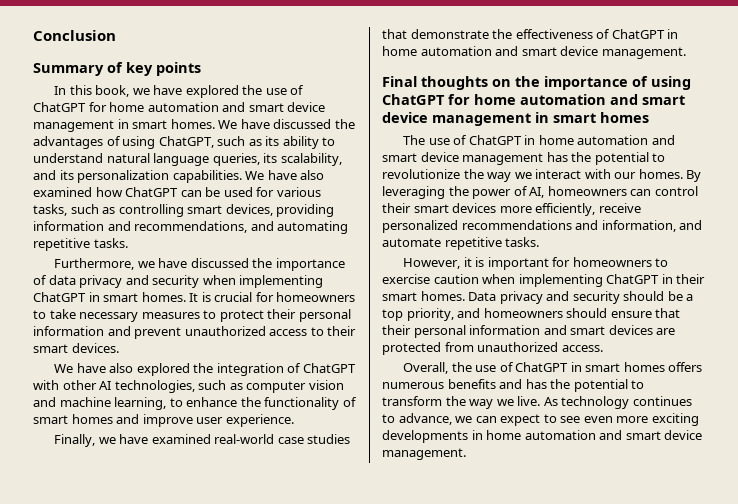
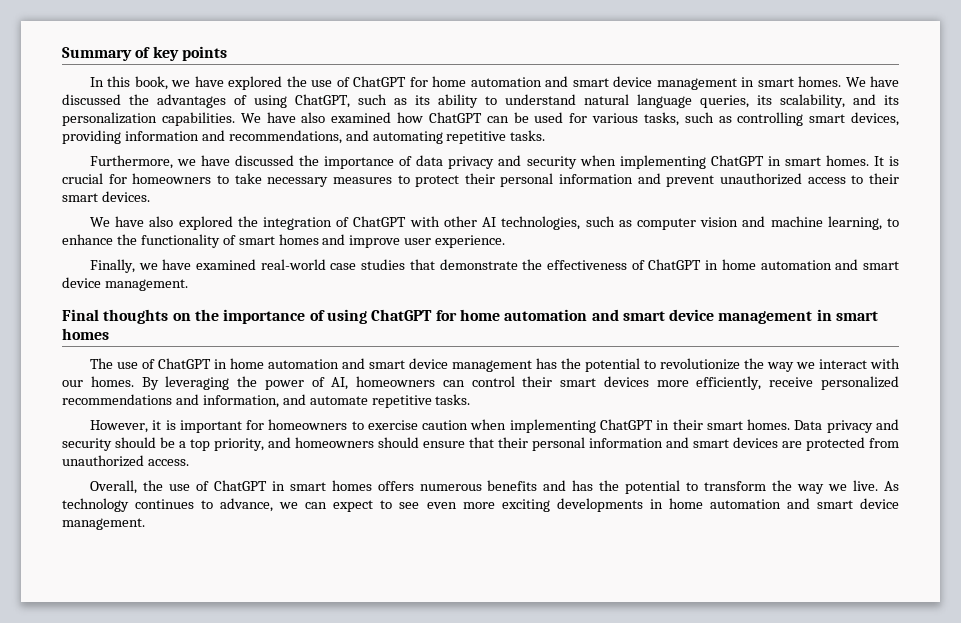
[33,30,116,41] Conclusion // -> (62, 54) none

